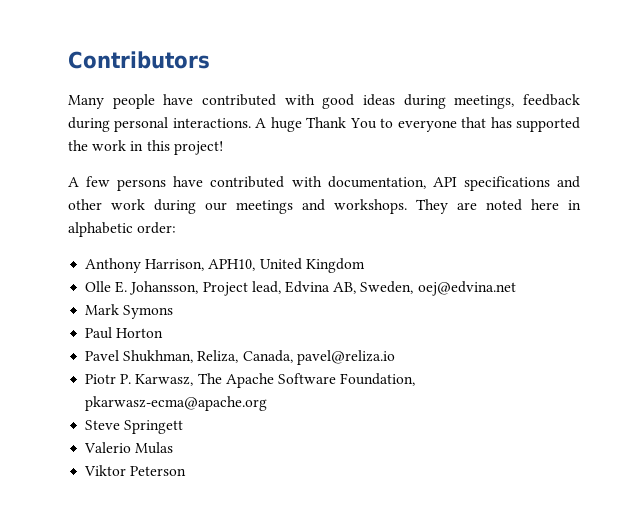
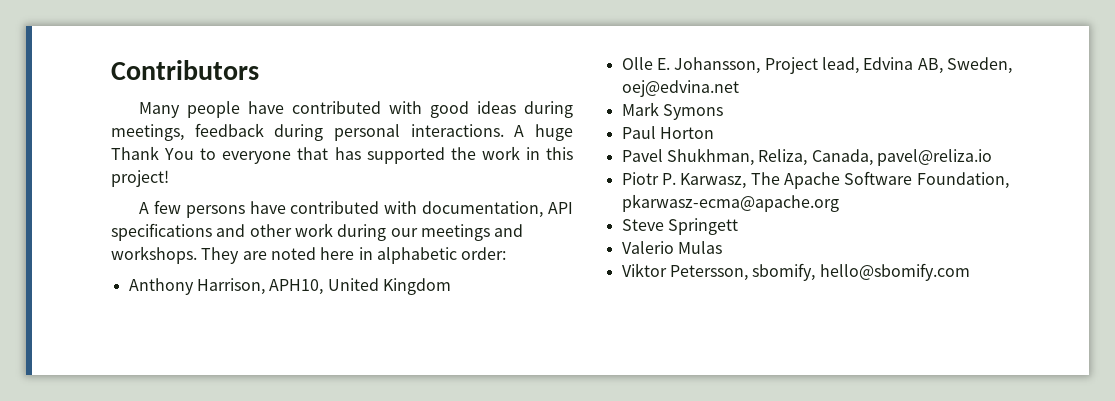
[130,466,187,476] Peterson -> [669,263,970,281] Petersson, sbomify, hello@sbomify.com

